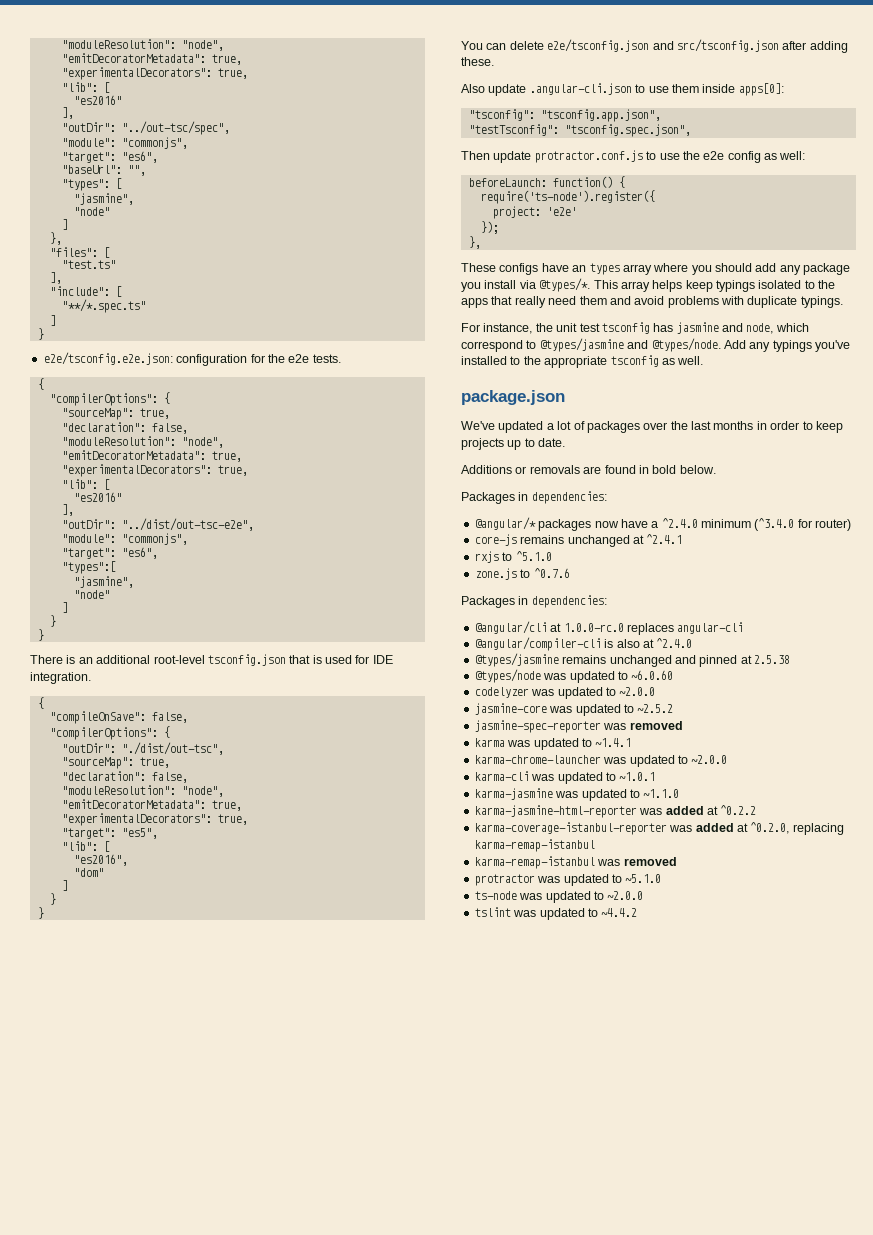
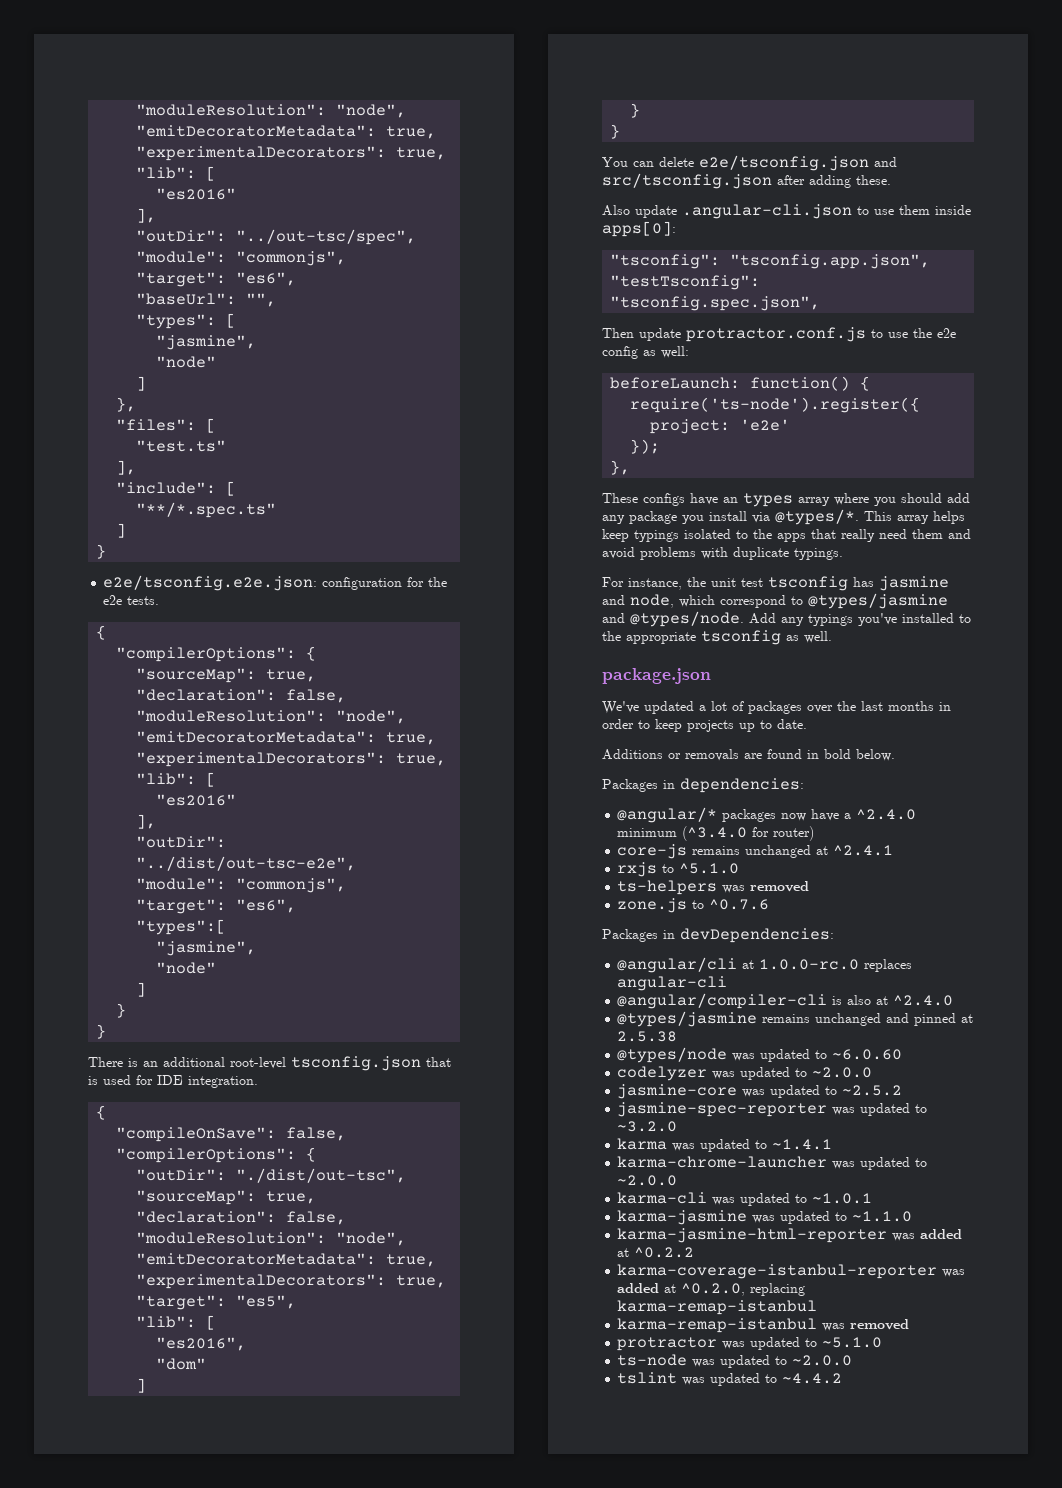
(552, 556) none -> [617,880,810,895] // ts-helpers was removed
[531,595,607,608] dependencies: -> [680,928,834,943] devDependencies:
[629,721,683,730] removed -> [860,1103,928,1116] [617,1121,678,1132] updated to ~3.2.0

